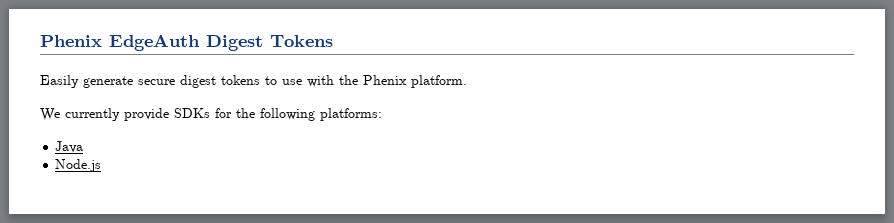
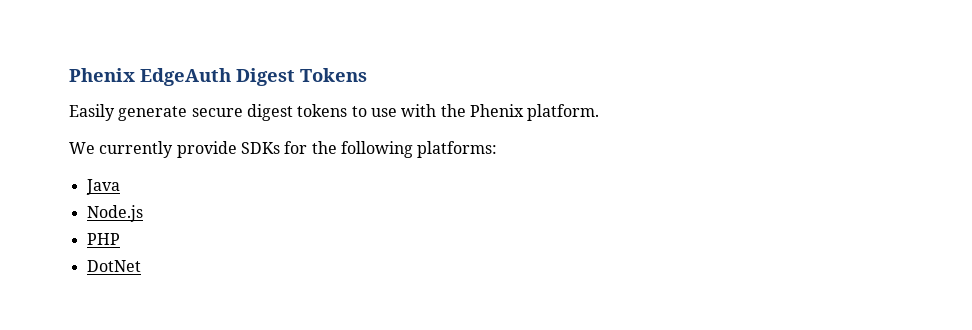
(102, 165) none -> [86,233,120,245] [86,260,141,272] // PHP // DotNet

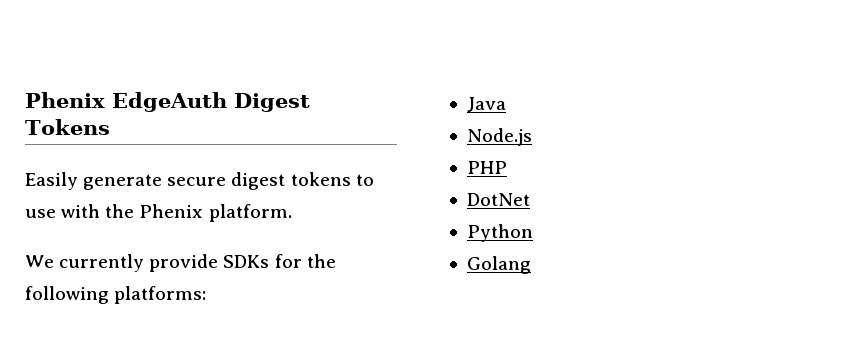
(141, 266) none -> [466,224,533,242] [466,256,531,274] // Python // Golang

